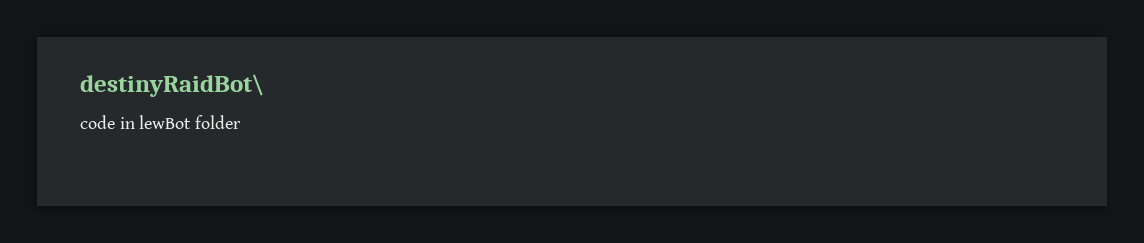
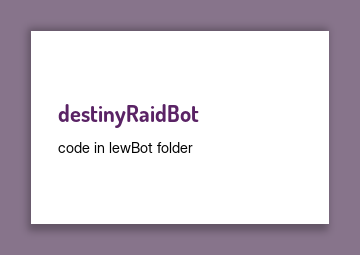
[80,74,265,97] destinyRaidBot\ -> [58,104,199,128] destinyRaidBot

